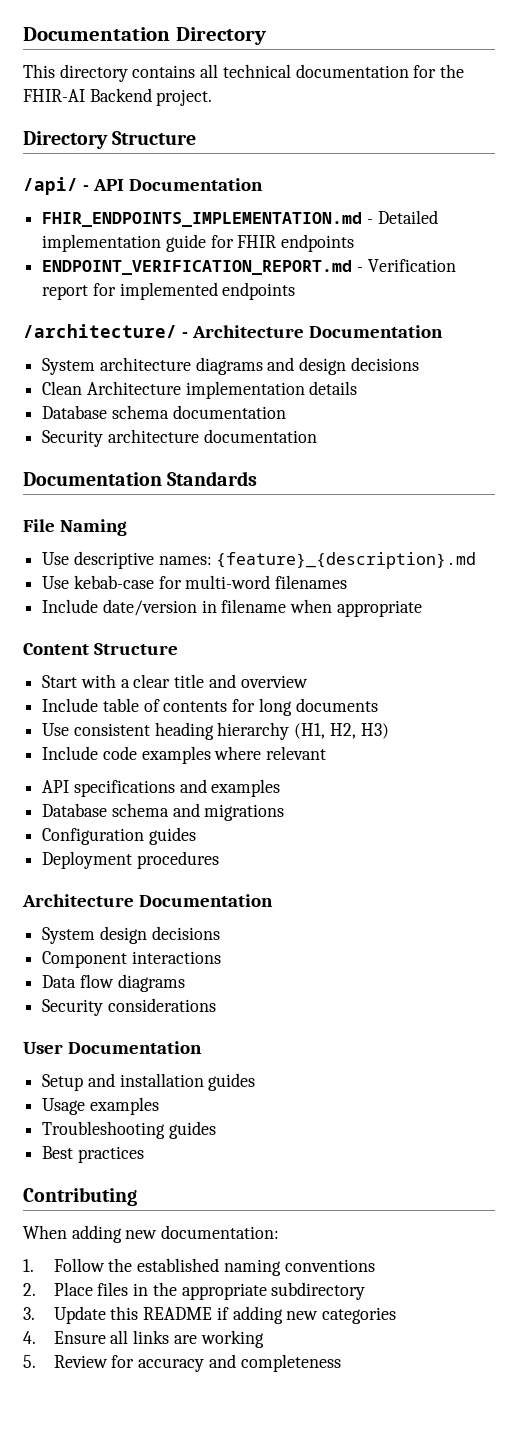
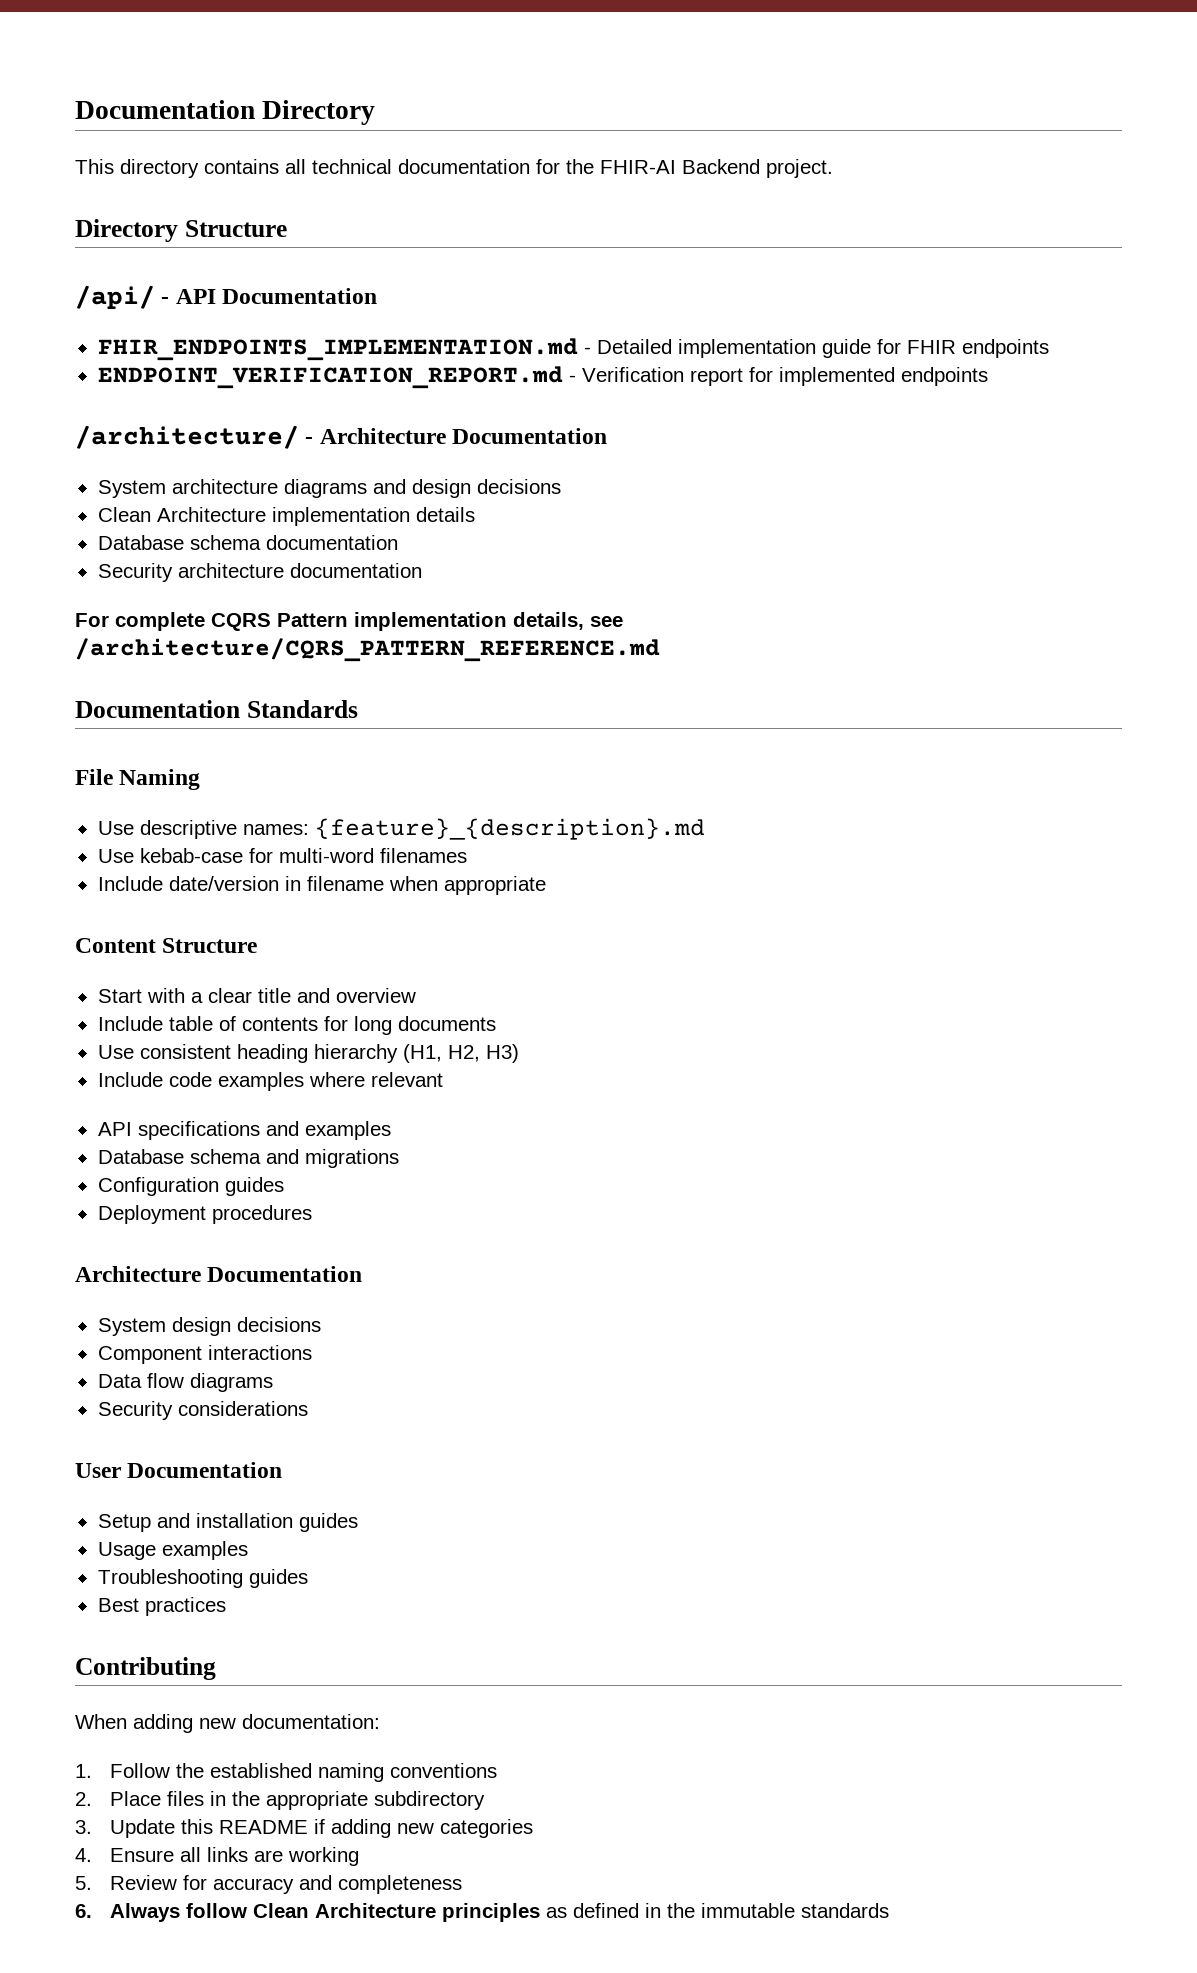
(317, 436) none -> [75,612,623,631] [75,638,660,662] // For complete CQRS Pattern implementation details, see /architecture/CQRS_PATTERN_REFERENCE.md
(341, 1363) none -> [75,1903,889,1922] // 6. Always follow Clean Architecture principles as defined in the immutable standards

